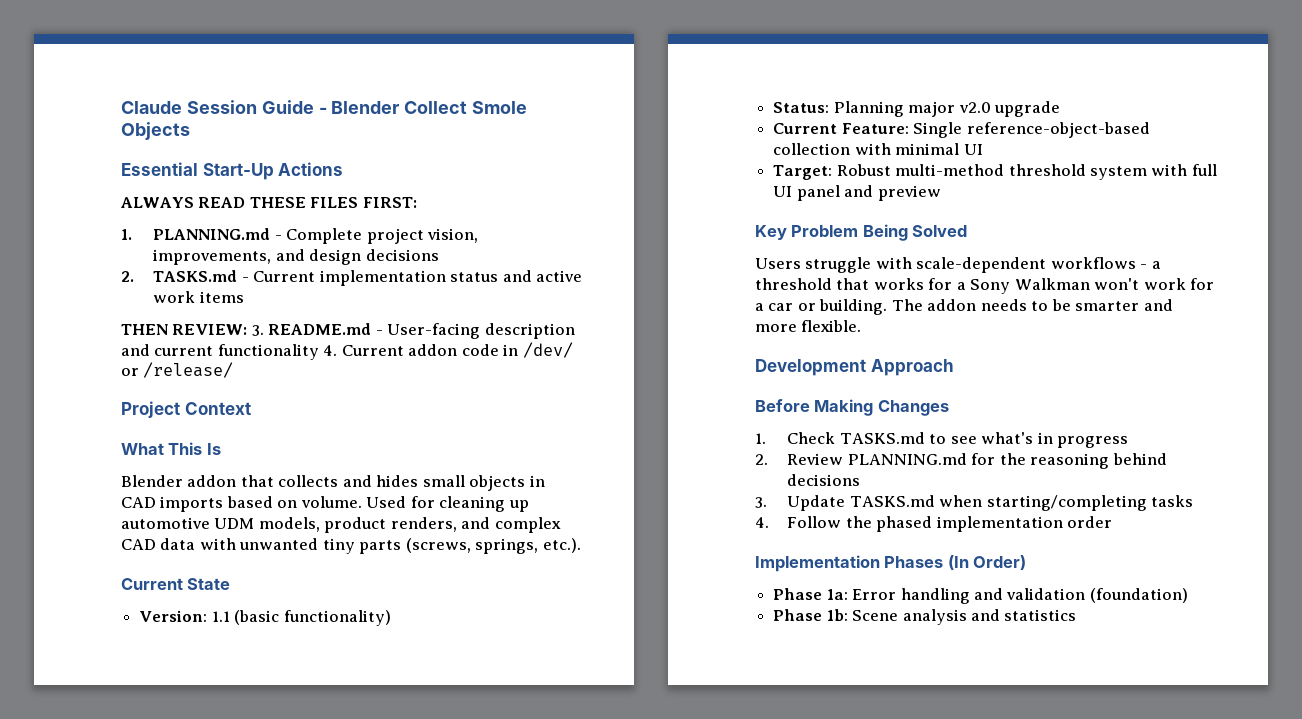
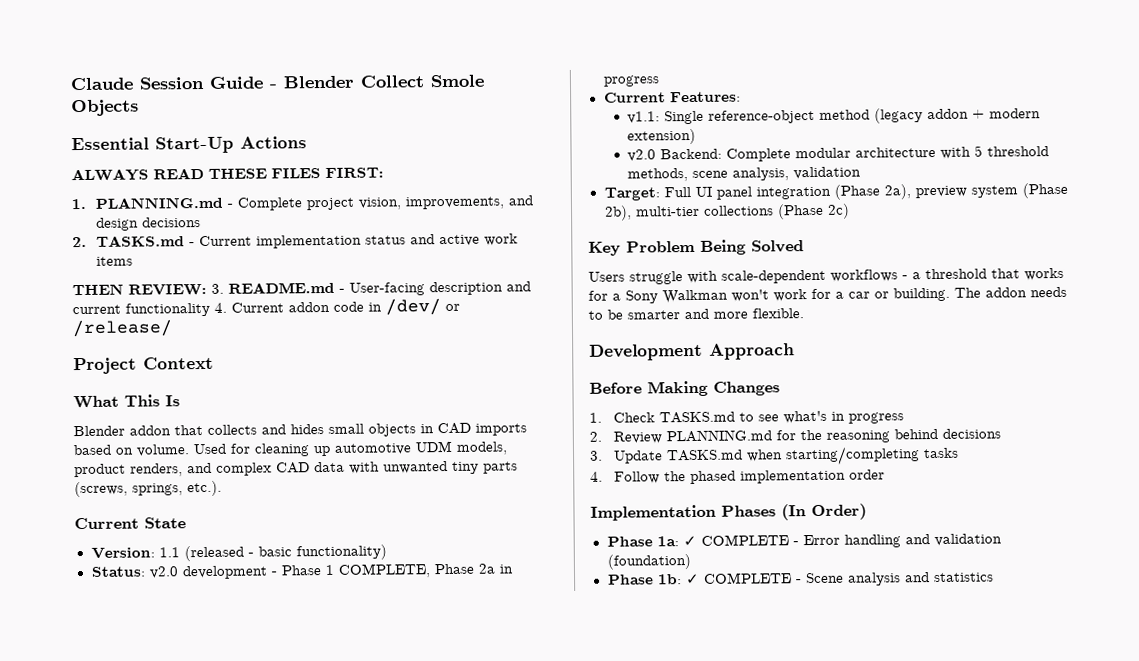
[234,610,280,625] (basic -> [183,545,292,562] (released - basic
[833,101,1060,117] [773,122,1150,138] [773,143,983,155] [773,164,1217,180] [773,185,941,201] Planning major v2.0 upgrade // Current Feature: Single reference-object-based collection with minimal UI // Target: Robust multi-method threshold system with full UI panel and preview -> [148,563,513,580] [602,75,659,87] [603,91,741,103] [627,108,1042,125] [627,128,697,145] [627,145,1050,162] [627,166,862,182] [603,182,1068,201] [603,203,850,221] v2.0 development - Phase 1 COMPLETE, Phase 2a in progress // Current Features: // v1.1: Single reference-object method (legacy addon + modern extension) // v2.0 Backend: Complete modular architecture with 5 threshold methods, scene analysis, validation // Target: Full UI panel integration (Phase 2a), preview system (Phase 2b), multi-tier collections (Phase 2c)
(848, 594) none -> [682,534,799,547] ✓ COMPLETE -
(848, 615) none -> [685,572,802,585] ✓ COMPLETE -

